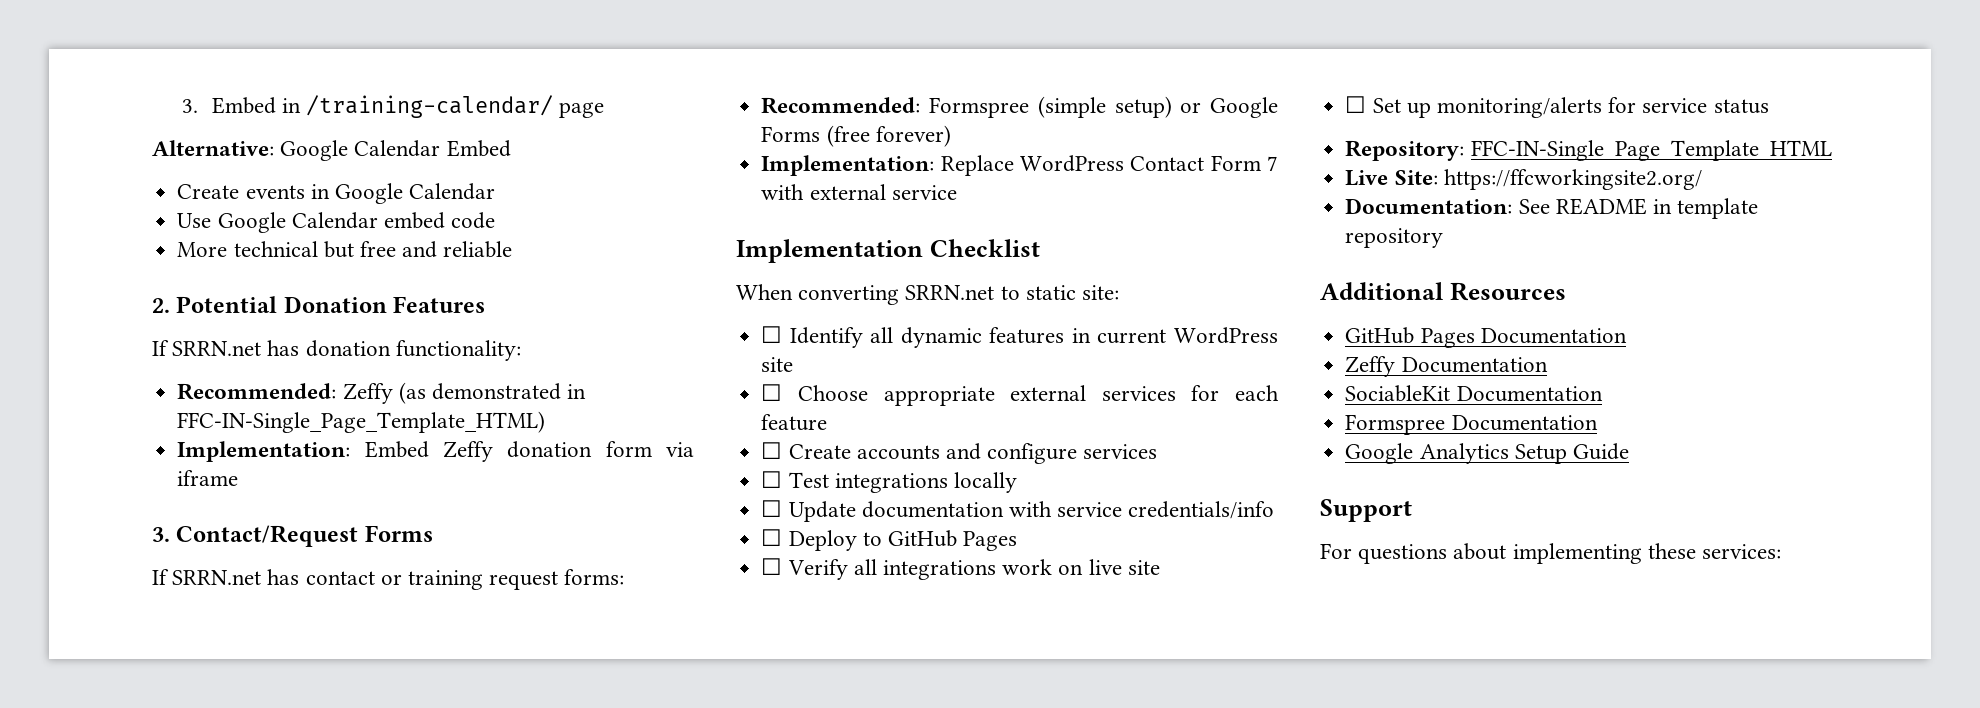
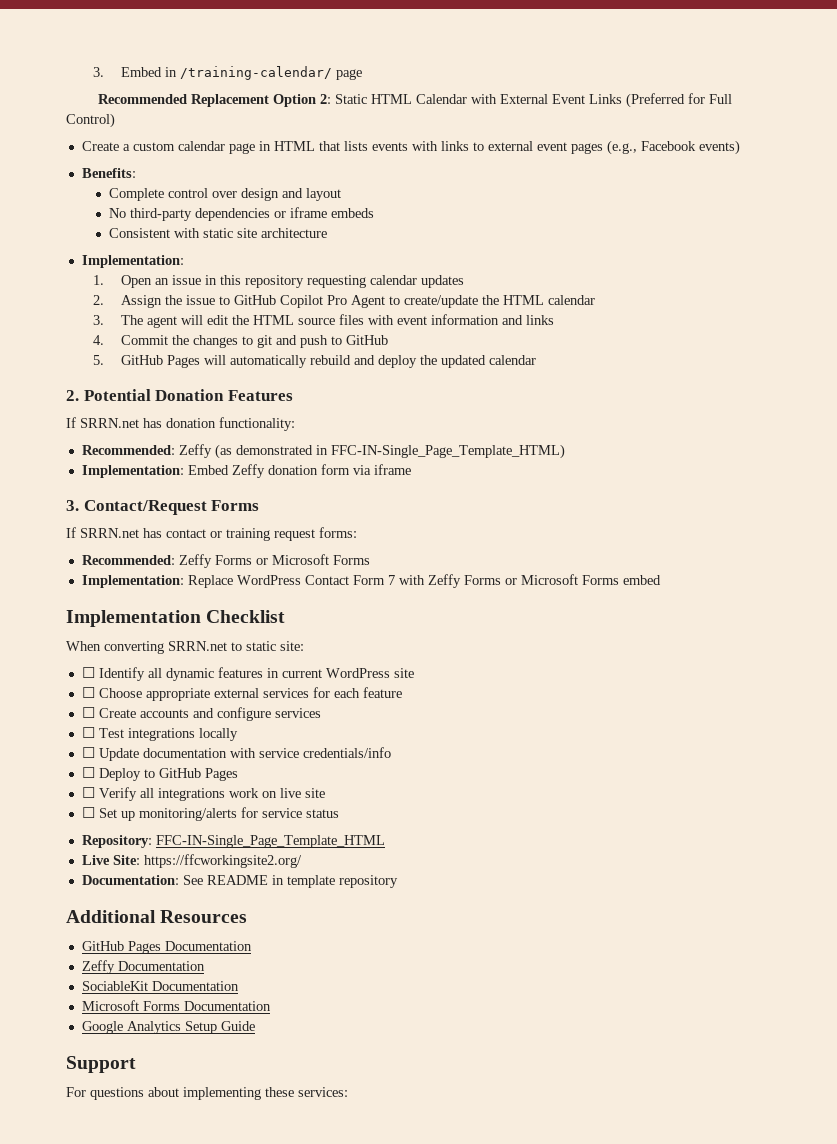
[152,140,511,161] [177,183,496,204] [177,212,496,233] [177,241,513,258] Alternative: Google Calendar Embed // Create events in Google Calendar // Use Google Calendar embed code // More technical but free and reliable -> [97,93,732,108] [66,113,115,128] [81,140,740,155] [81,168,136,178] [109,188,342,201] [109,207,375,221] [109,228,328,238] [81,255,184,268] [93,275,464,288] [93,295,595,308] [93,314,554,328] [93,335,388,348] [93,355,536,368] Recommended Replacement Option 2: Static HTML Calendar with External Event Links (Preferred for Full Control) // Create a custom calendar page in HTML that lists events with links to external event pages (e.g., Facebook events) // Benefits: // Complete control over design and layout // No third-party dependencies or iframe embeds // Consistent with static site architecture // Implementation: // 1. Open an issue in this repository requesting calendar updates // 2. Assign the issue to GitHub Copilot Pro Agent to create/update the HTML calendar // 3. The agent will edit the HTML source files with event information and links // 4. Commit the changes to git and push to GitHub // 5. GitHub Pages will automatically rebuild and deploy the updated calendar
[929,96,1278,118] [761,125,951,147] Formspree (simple setup) or Google Forms (free forever) -> [178,554,370,568] Zeffy Forms or Microsoft Forms
[809,184,957,200] external service -> [427,574,661,588] Zeffy Forms or Microsoft Forms embed
[1345,414,1446,435] Formspree -> [81,1000,180,1011] Microsoft Forms

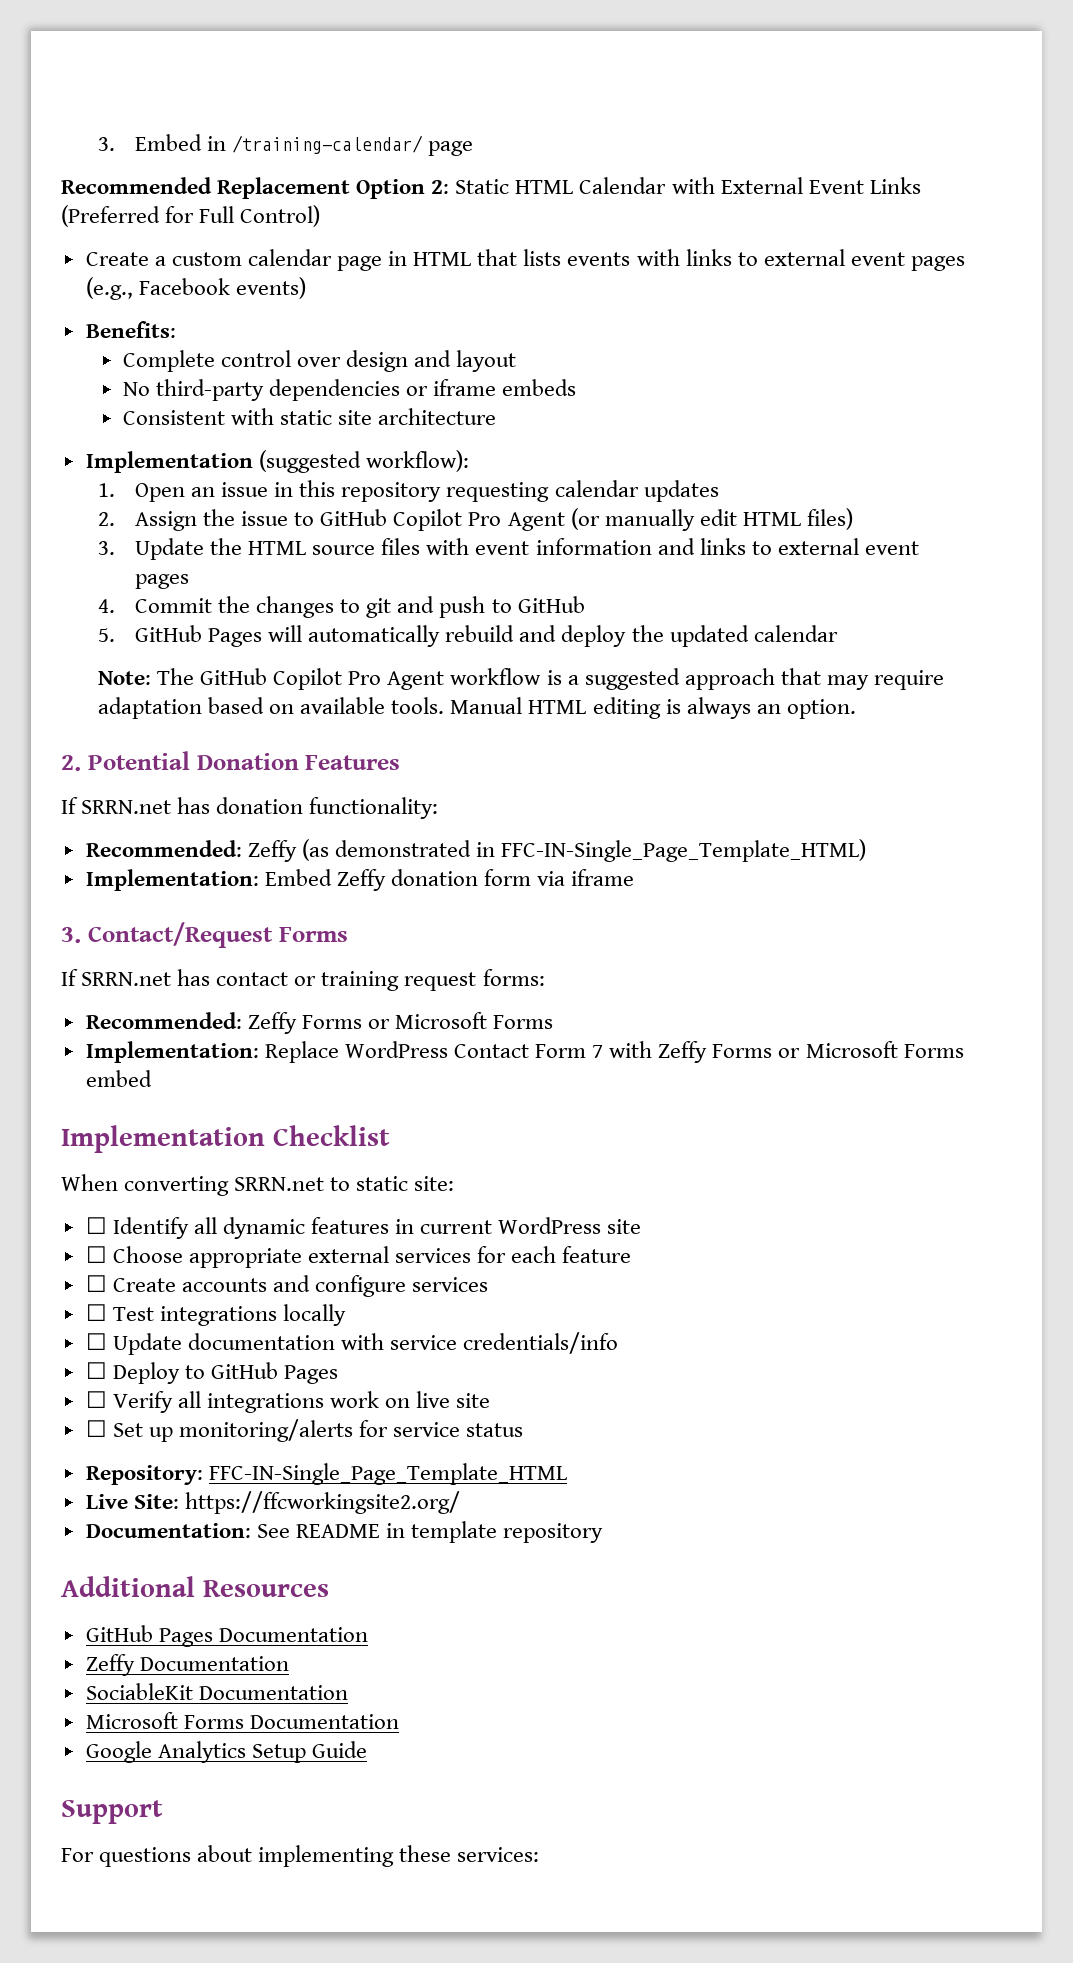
[81,255,184,268] Implementation: -> [85,450,469,473] Implementation (suggested workflow):
[388,295,595,308] [93,315,228,328] to create/update the HTML calendar // 3. The agent will edit -> [570,508,853,531] [98,538,205,560] (or manually edit HTML files) // 3. Update
(554, 320) none -> [751,538,919,555] [135,574,190,589] to external event pages
(536, 360) none -> [98,668,944,690] [98,697,856,719] // Note: The GitHub Copilot Pro Agent workflow is a suggested approach that may require adaptation based on available tools. Manual HTML editing is always an option.

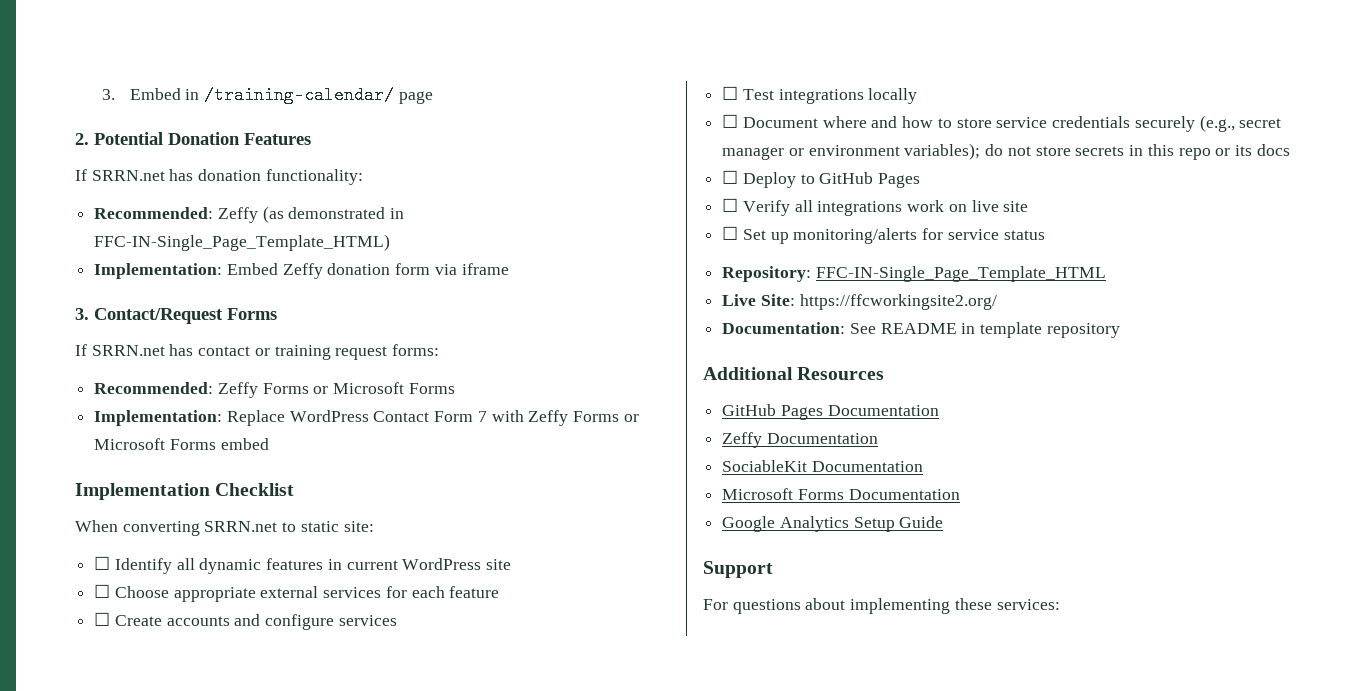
[61,177,921,199] [61,205,321,227] [85,249,965,271] [85,277,306,300] [85,321,176,338] [122,350,517,372] [122,379,577,401] [122,408,497,425] [85,450,469,473] [98,480,719,502] [98,508,853,531] [98,538,919,560] [135,574,190,589] [98,596,585,618] [98,625,838,647] [98,668,944,690] [98,697,856,719] // Recommended Replacement Option 2: Static HTML Calendar with External Event Links (Preferred for Full Control) // Create a custom calendar page in HTML that lists events with links to external event pages (e.g., Facebook events) // Benefits: // Complete control over design and layout // No third-party dependencies or iframe embeds // Consistent with static site architecture // Implementation (suggested workflow): // 1. Open an issue in this repository requesting calendar updates // 2. Assign the issue to GitHub Copilot Pro Agent (or manually edit HTML files) // 3. Update the HTML source files with event information and links to external event pages // 4. Commit the changes to git and push to GitHub // 5. GitHub Pages will automatically rebuild and deploy the updated calendar // Note: The GitHub Copilot Pro Agent workflow is a suggested approach that may require adaptation based on available tools. Manual HTML editing is always an option. -> (433, 97) none
[112,1332,619,1355] Update documentation with service credentials/info -> [742,115,1282,132] [722,143,1290,160] Document where and how to store service credentials securely (e.g., secret manager or environment variables); do not store secrets in this repo or its docs

